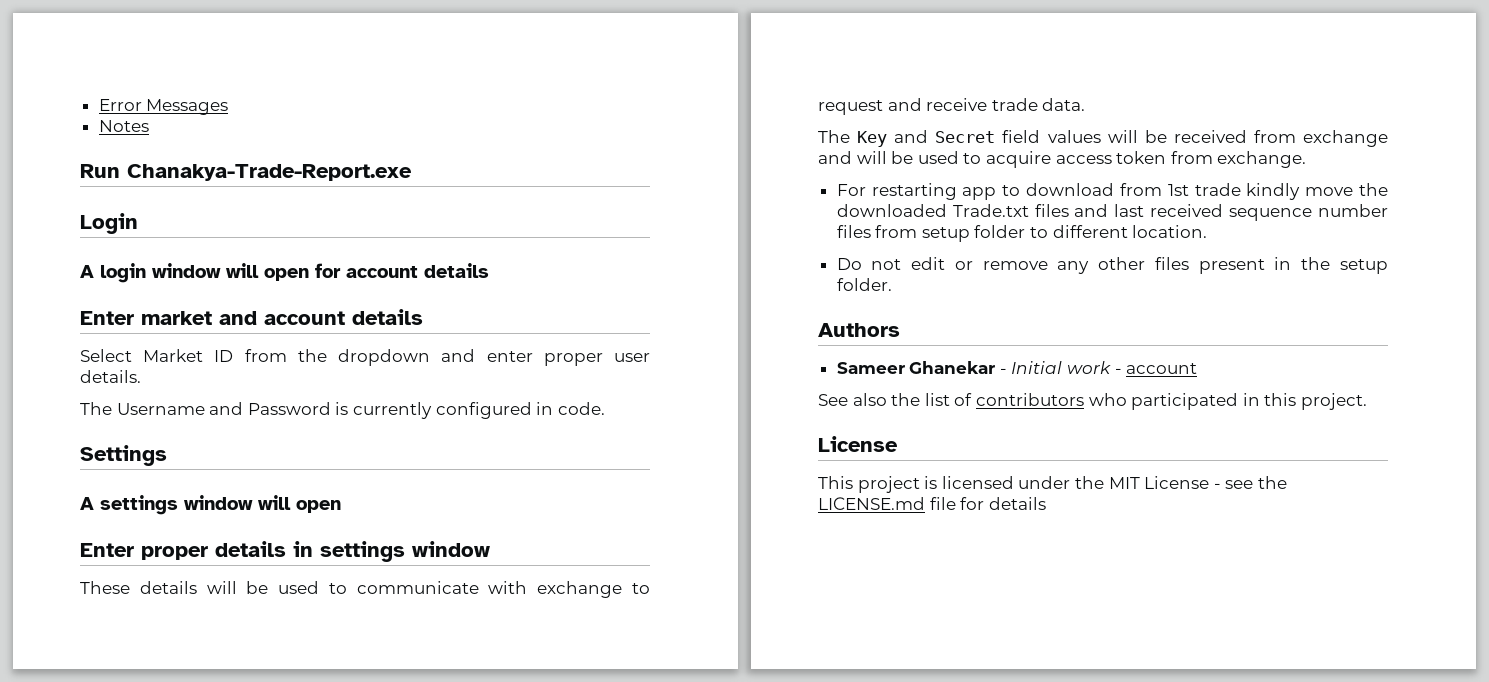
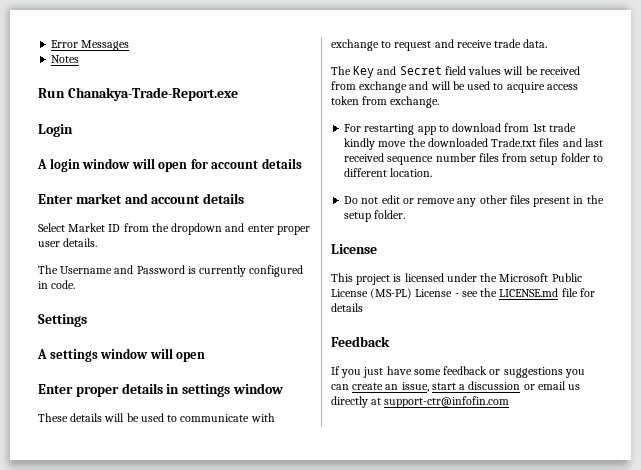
[818,323,900,337] [836,361,1198,374] [818,393,1367,410] // Authors // Sameer Ghanekar - Initial work - account // See also the list of contributors who participated in this project. -> (406, 214) none
[1108,477,1140,489] MIT -> [499,273,582,282] [331,288,413,299] Microsoft Public License (MS-PL)
(1046, 503) none -> [331,336,390,347] [331,366,585,378] [331,381,581,392] [331,396,510,408] // Feedback // If you just have some feedback or suggestions you can create an issue, start a discussion or email us directly at support-ctr@infofin.com

